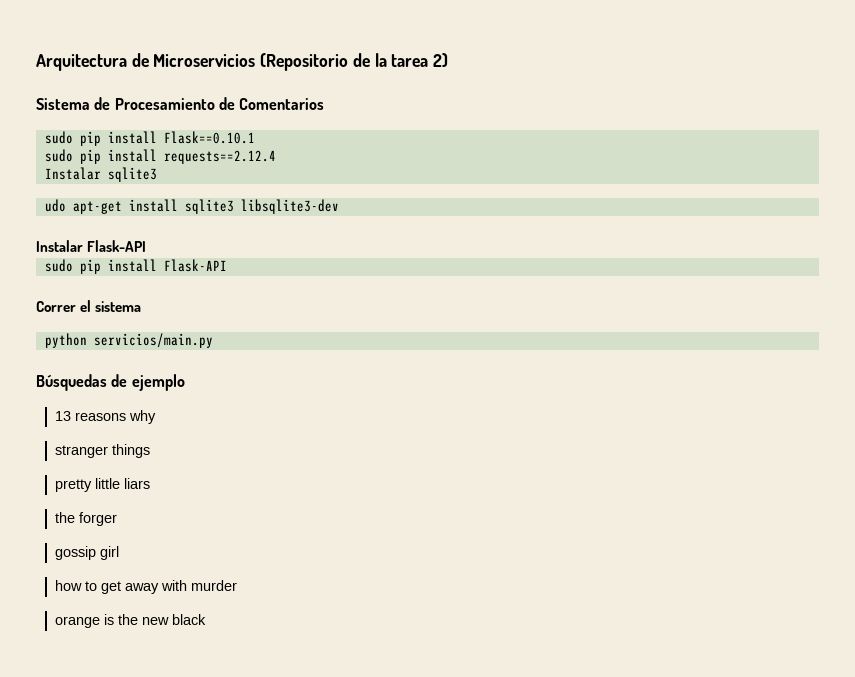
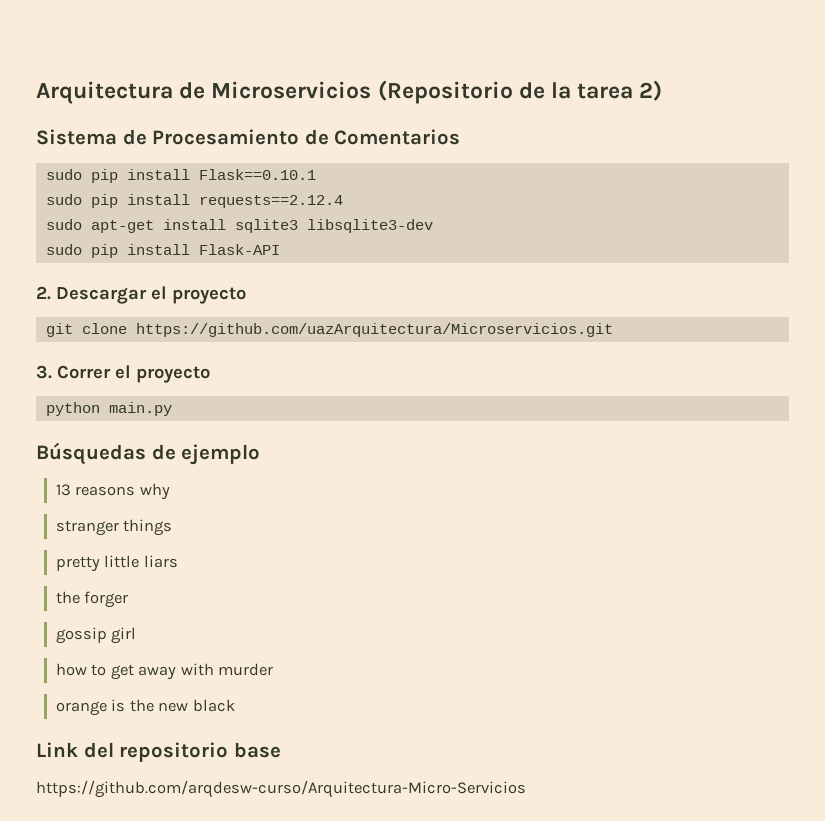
[44,167,157,182] [44,199,66,212] Instalar sqlite3 // udo -> [45,219,82,230] sudo
[36,240,147,252] // Instalar Flask-API -> (433, 226) none
(227, 265) none -> [36,286,246,304] [45,323,613,337] [36,365,52,379] 2. Descargar el proyecto // git clone https://github.com/uazArquitectura/Microservicios.git // 3.
[95,301,142,312] sistema -> [136,366,210,383] proyecto
[93,333,213,348] servicios/main.py -> [108,402,172,416] main.py
(207, 619) none -> [36,742,281,762] [36,780,526,798] // Link del repositorio base // https://github.com/arqdesw-curso/Arquitectura-Micro-Servicios

